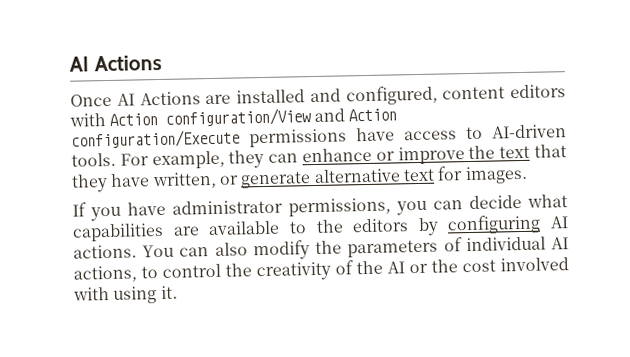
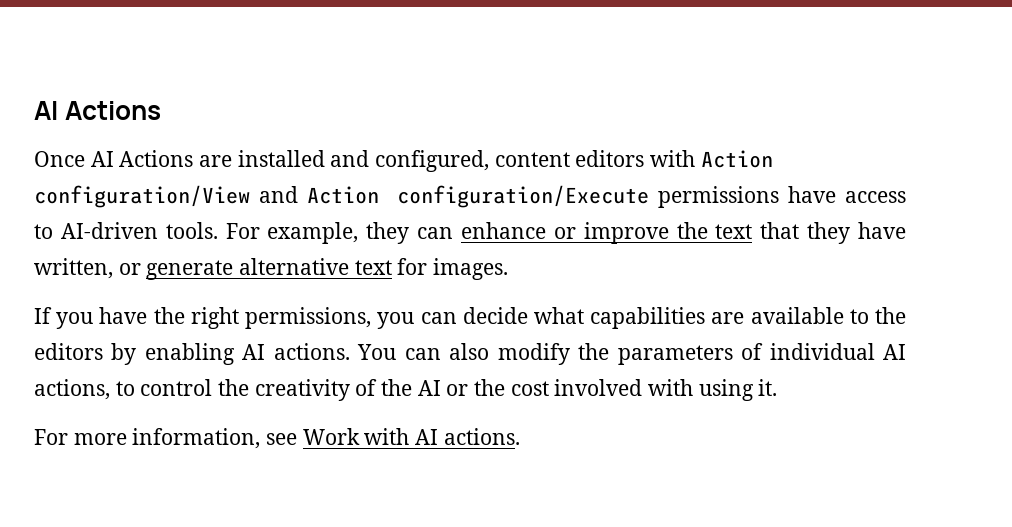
[172,199,283,215] administrator -> [153,307,239,329] the right
[447,214,542,235] configuring -> [144,343,235,365] enabling
(178, 292) none -> [34,428,520,449] // For more information, see Work with AI actions.

